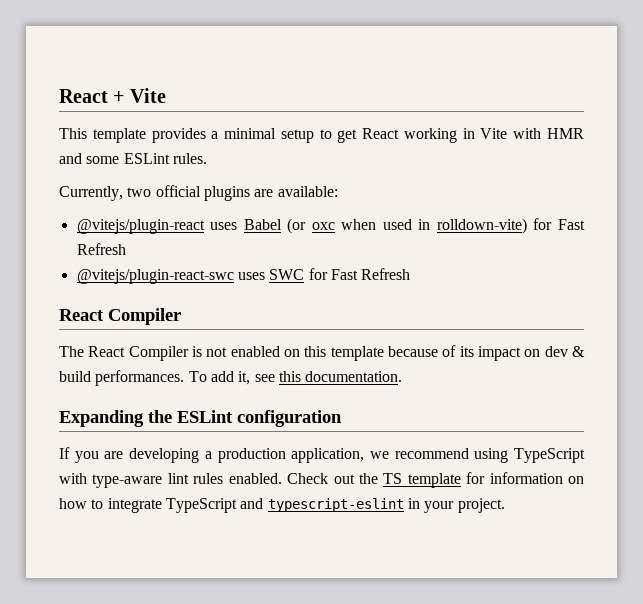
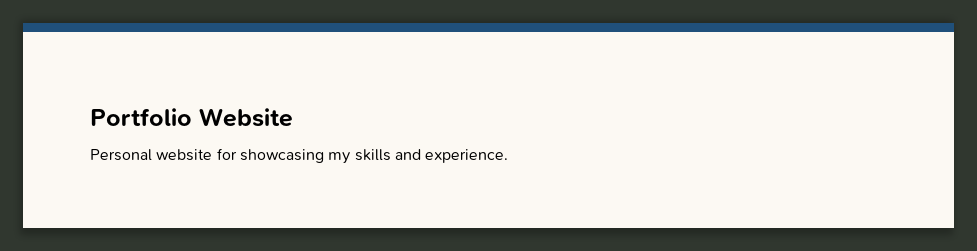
[59,88,166,103] [59,128,584,143] [59,153,207,164] [59,185,338,201] [76,218,586,234] [76,243,126,255] [76,268,411,284] [59,308,181,325] [59,345,585,361] [59,370,403,386] [59,410,342,427] [59,447,585,463] [59,472,585,488] [59,498,505,513] React + Vite // This template provides a minimal setup to get React working in Vite with HMR and some ESLint rules. // Currently, two official plugins are available: // @vitejs/plugin-react uses Babel (or oxc when used in rolldown-vite) for Fast Refresh // @vitejs/plugin-react-swc uses SWC for Fast Refresh // React Compiler // The React Compiler is not enabled on this template because of its impact on dev & build performances. To add it, see this documentation. // Expanding the ESLint configuration // If you are developing a production application, we recommend using TypeScript with type-aware lint rules enabled. Check out the TS template for information on how to integrate TypeScript and typescript-eslint in your project. -> [90,108,293,127] [90,148,509,164] Portfolio Website // Personal website for showcasing my skills and experience.

